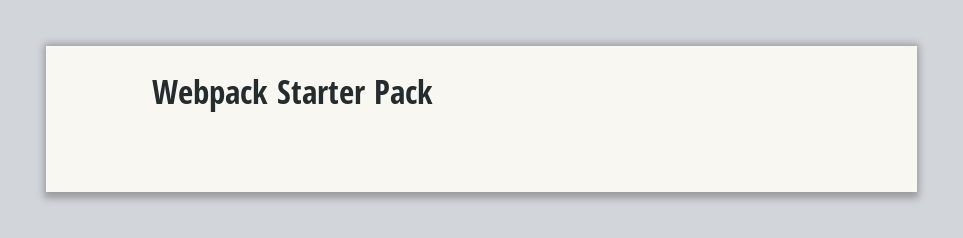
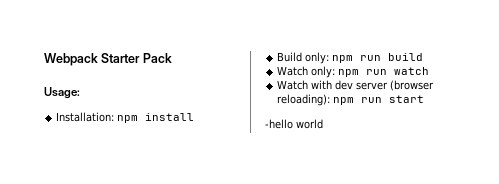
(433, 91) none -> [44,87,80,99] [56,112,195,123] [277,52,424,64] [277,66,430,78] [277,80,435,91] [277,94,425,106] [265,119,323,129] // Usage: // Installation: npm install // Build only: npm run build // Watch only: npm run watch // Watch with dev server (browser reloading): npm run start // -hello world

